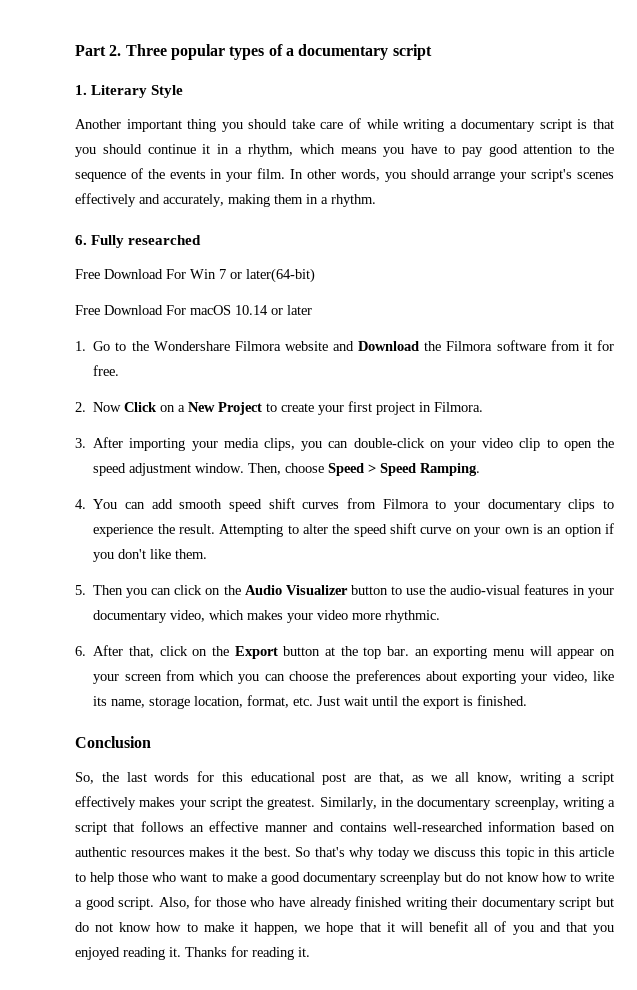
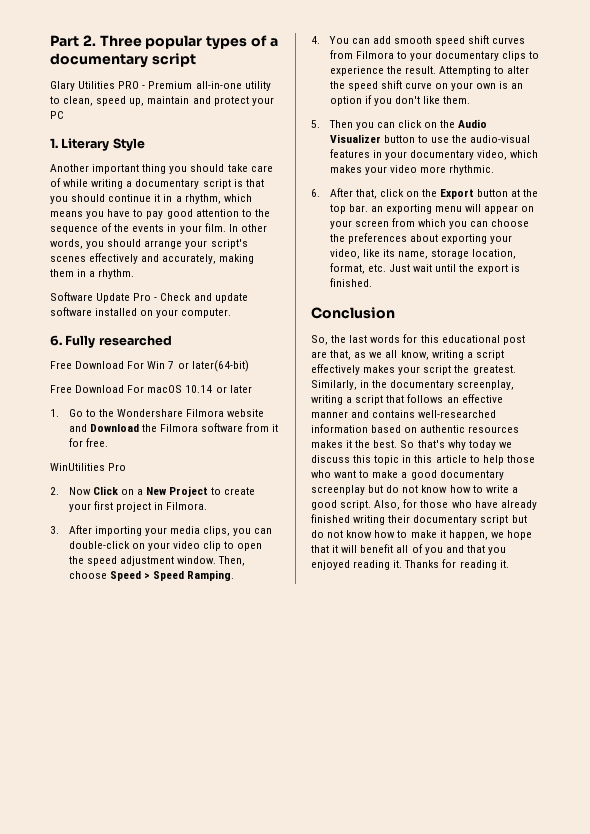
(432, 52) none -> [50,81,271,91] [50,96,274,106] [50,111,64,119] // Glary Utilities PRO - Premium all-in-one utility to clean, speed up, maintain and protect your PC
(376, 200) none -> [50,292,248,303] [50,307,232,318] // Software Update Pro - Check and update software installed on your computer.
(120, 370) none -> [50,463,127,471] // WinUtilities Pro

